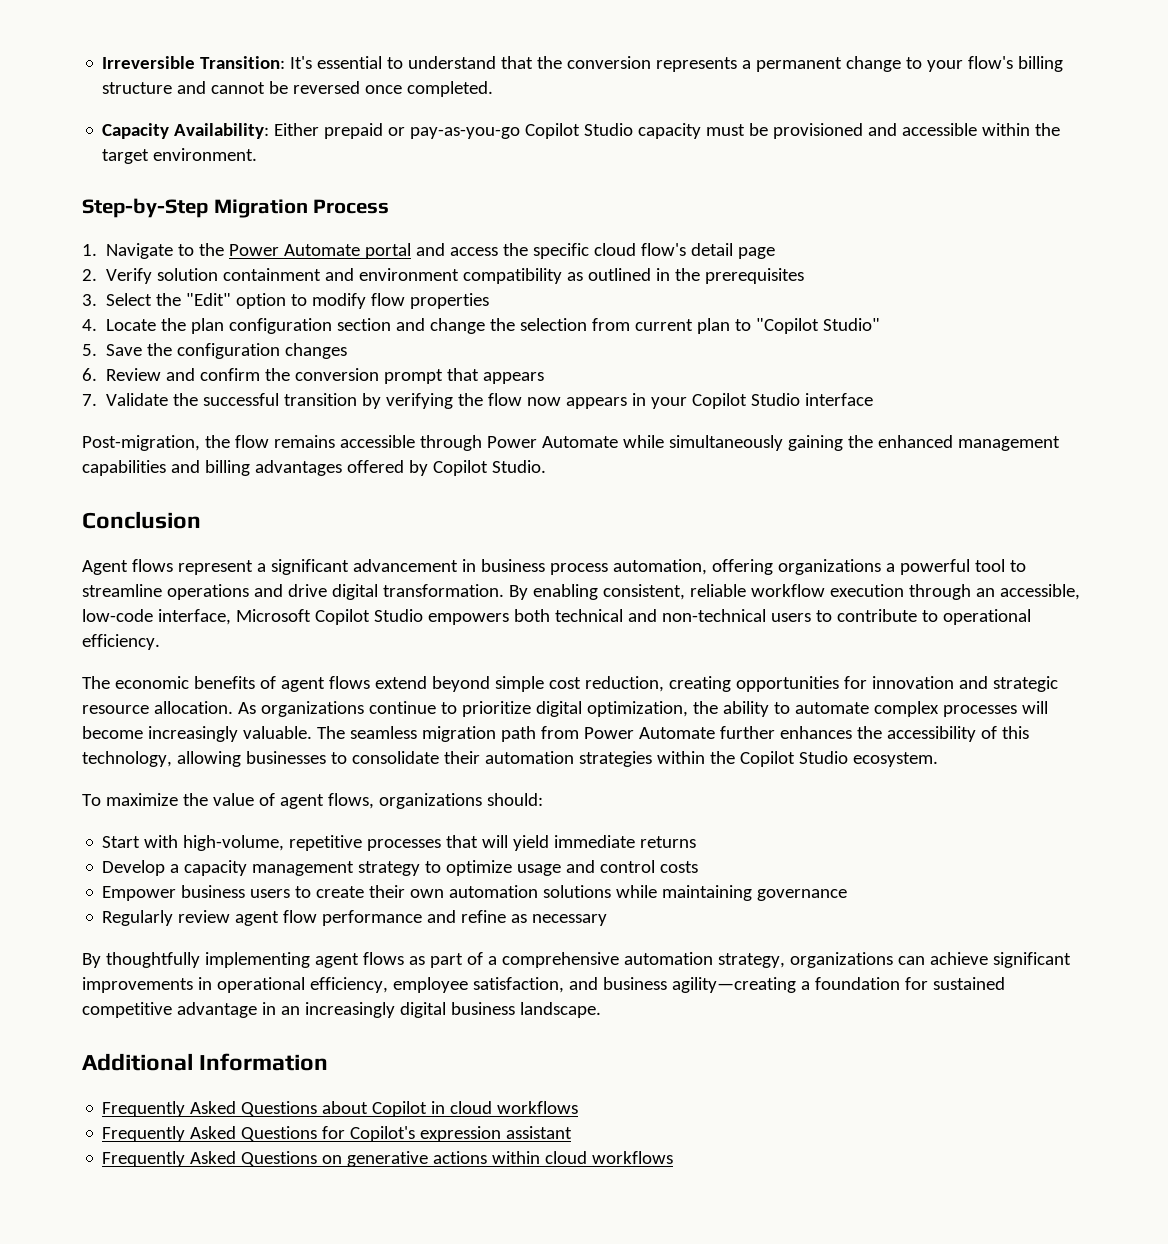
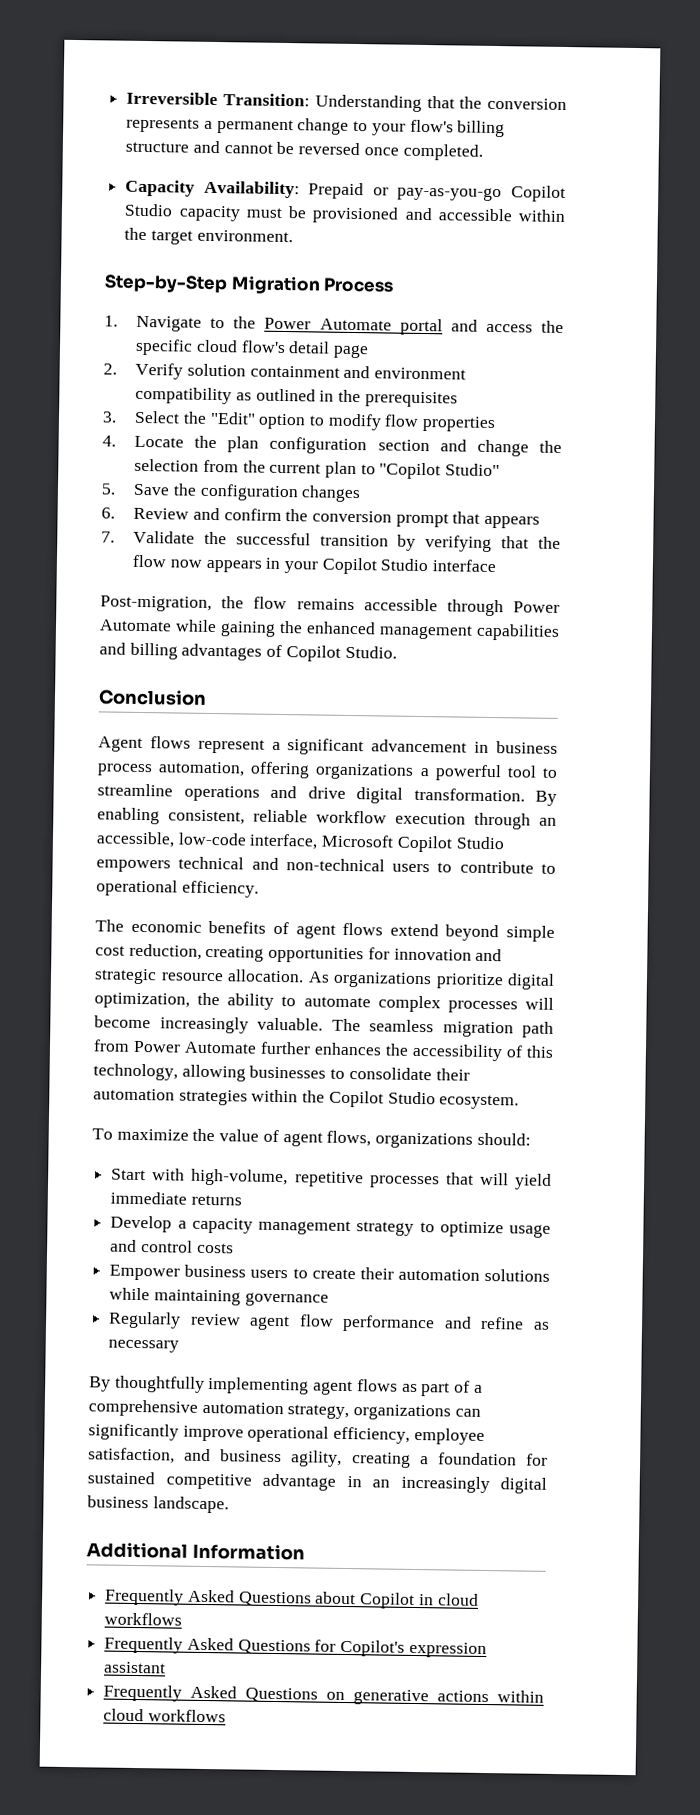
[290,56,497,69] It's essential to understand -> [314,94,422,112] Understanding
[274,123,384,139] Either prepaid -> [308,182,365,200] Prepaid
(631, 324) none -> [242,460,266,473] the
(454, 401) none -> [501,536,530,549] that
[668,435,783,451] simultaneously -> (217, 626) none
[346,460,428,476] offered by -> [266,644,283,658] of
[513,609,550,622] both -> (171, 866) none
[368,701,457,714] continue to -> (432, 980) none
[410,889,445,898] own -> (394, 1273) none
[929,952,1071,968] [82,977,212,993] achieve significant improvements in -> [88,1423,244,1442] significantly improve
[671,977,796,993] agility—creating -> [290,1450,411,1468] agility, creating

